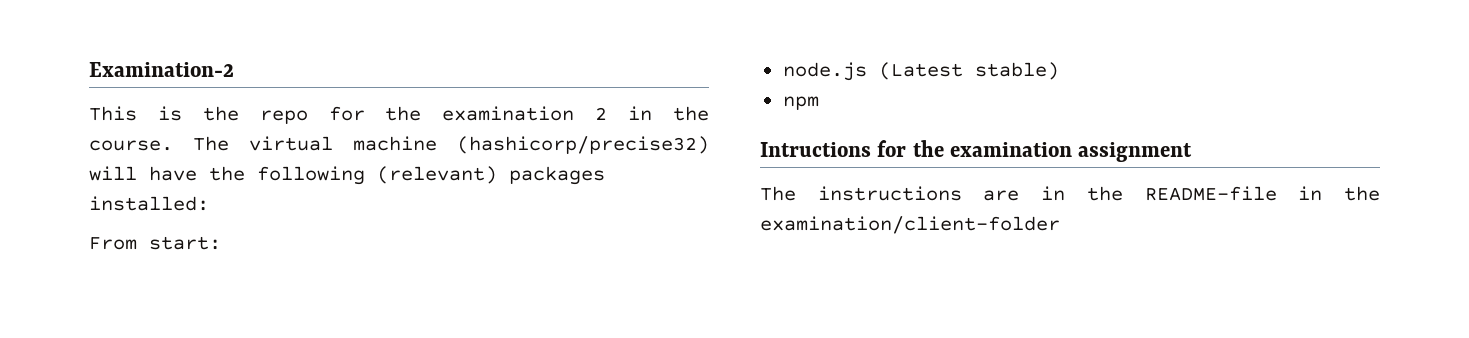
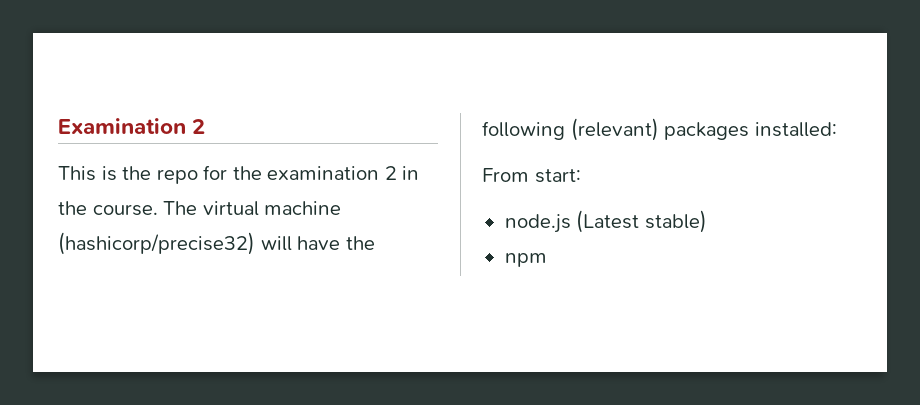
[89,62,234,77] Examination-2 -> [58,118,206,134] Examination 2
[760,140,1193,162] [760,186,1380,201] [760,216,1060,234] // Intructions for the examination assignment // The instructions are in the README-file in the examination/client-folder -> (547, 260) none

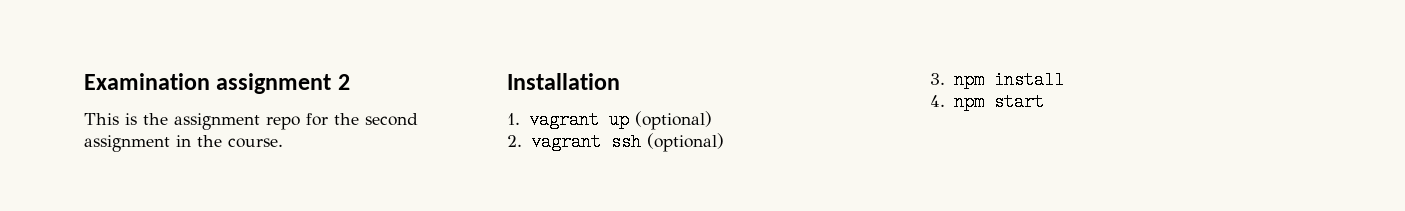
(186, 126) none -> [216,73,332,94] assignment
(152, 173) none -> [174,113,260,130] assignment
[267,166,397,180] examination 2 -> [365,113,418,126] [84,135,170,152] second assignment
[163,201,342,216] [58,232,375,255] [482,118,837,141] [482,168,581,183] [504,210,707,233] [504,253,547,267] The virtual machine (hashicorp/precise32) will have the following (relevant) packages installed: // From start: // node.js (Latest stable) // npm -> [507,73,620,90] [507,111,712,130] [507,133,724,152] [930,71,1064,89] [930,93,1044,111] // Installation // 1. vagrant up (optional) // 2. vagrant ssh (optional) // 3. npm install // 4. npm start

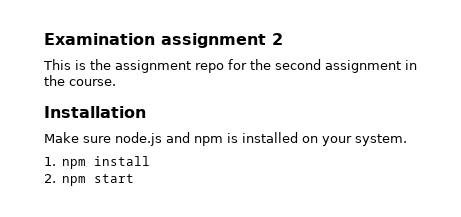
[507,111,712,130] [507,133,724,152] [930,73,945,85] 1. vagrant up (optional) // 2. vagrant ssh (optional) // 3. -> [44,132,407,146] [44,157,56,166] Make sure node.js and npm is installed on your system. // 1.
[930,95,945,107] 4. -> [44,174,56,183] 2.

